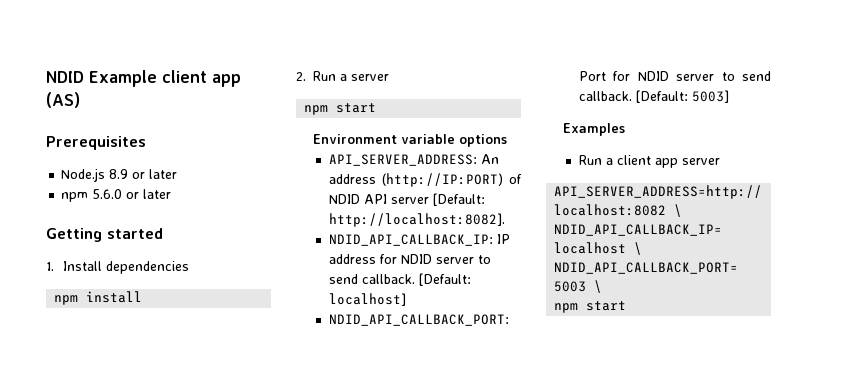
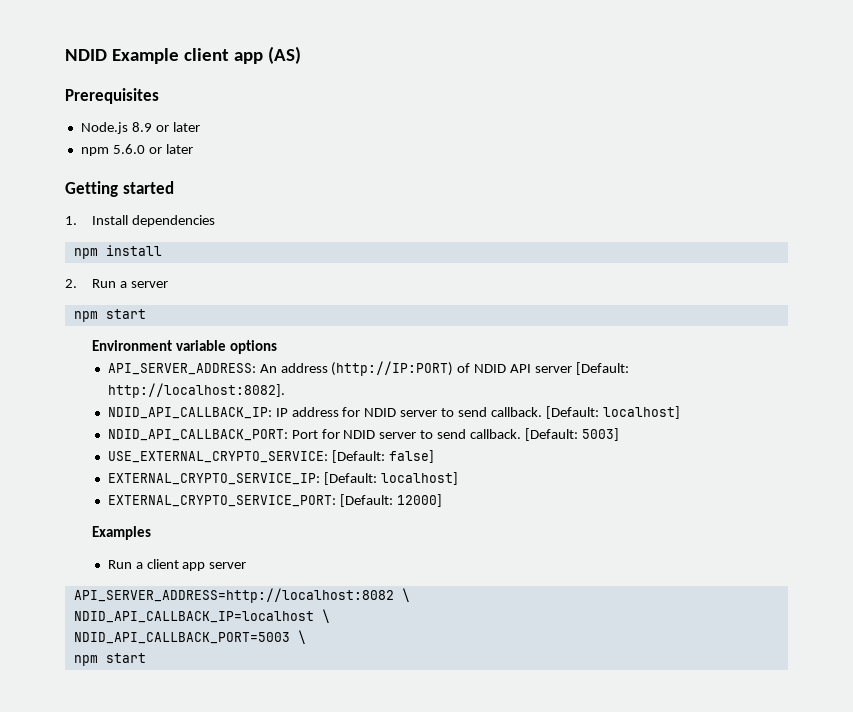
(729, 96) none -> [107,450,434,463] [107,472,458,485] [107,494,442,507] // USE_EXTERNAL_CRYPTO_SERVICE: [Default: false] // EXTERNAL_CRYPTO_SERVICE_IP: [Default: localhost] // EXTERNAL_CRYPTO_SERVICE_PORT: [Default: 12000]

